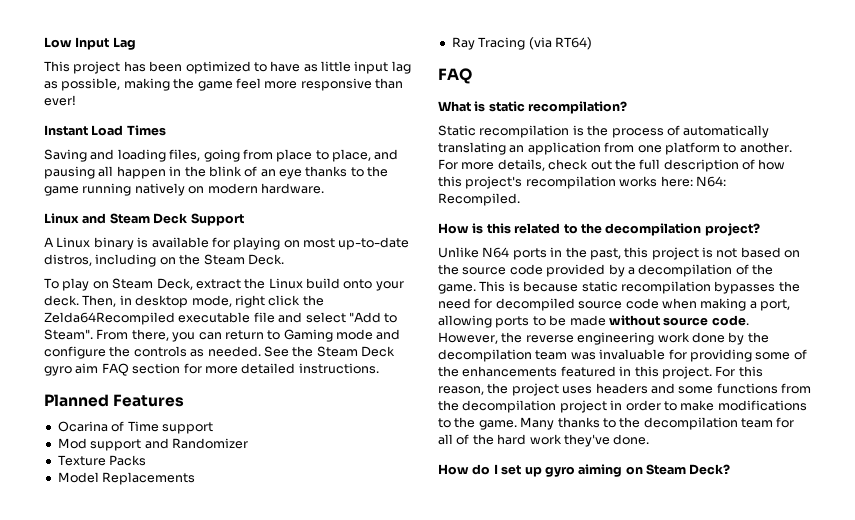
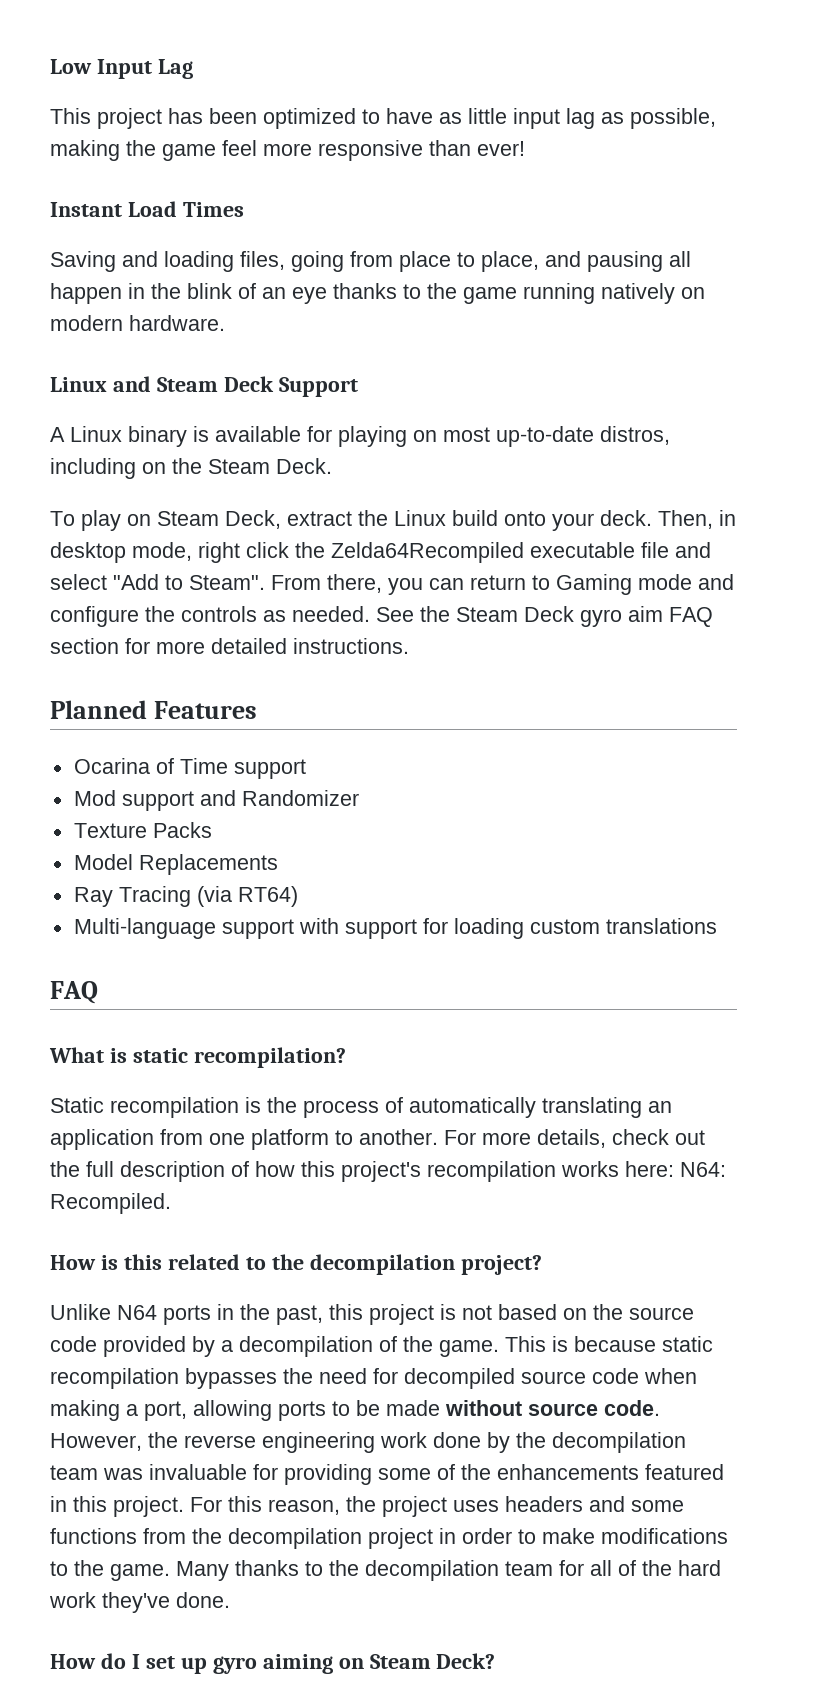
(592, 43) none -> [73,918,717,939] // Multi-language support with support for loading custom translations

